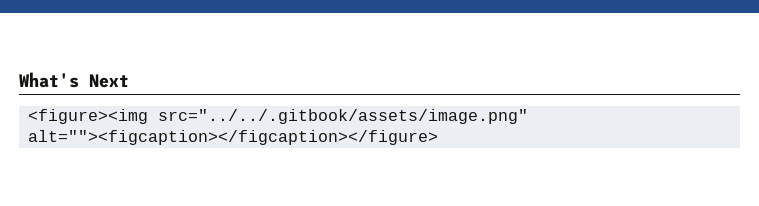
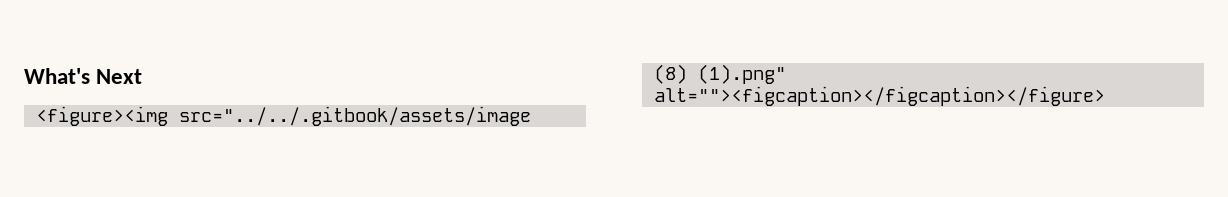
[158,109,529,124] src="../../.gitbook/assets/image.png" -> [179,106,531,126] [654,64,786,84] src="../../.gitbook/assets/image (8) (1).png"

